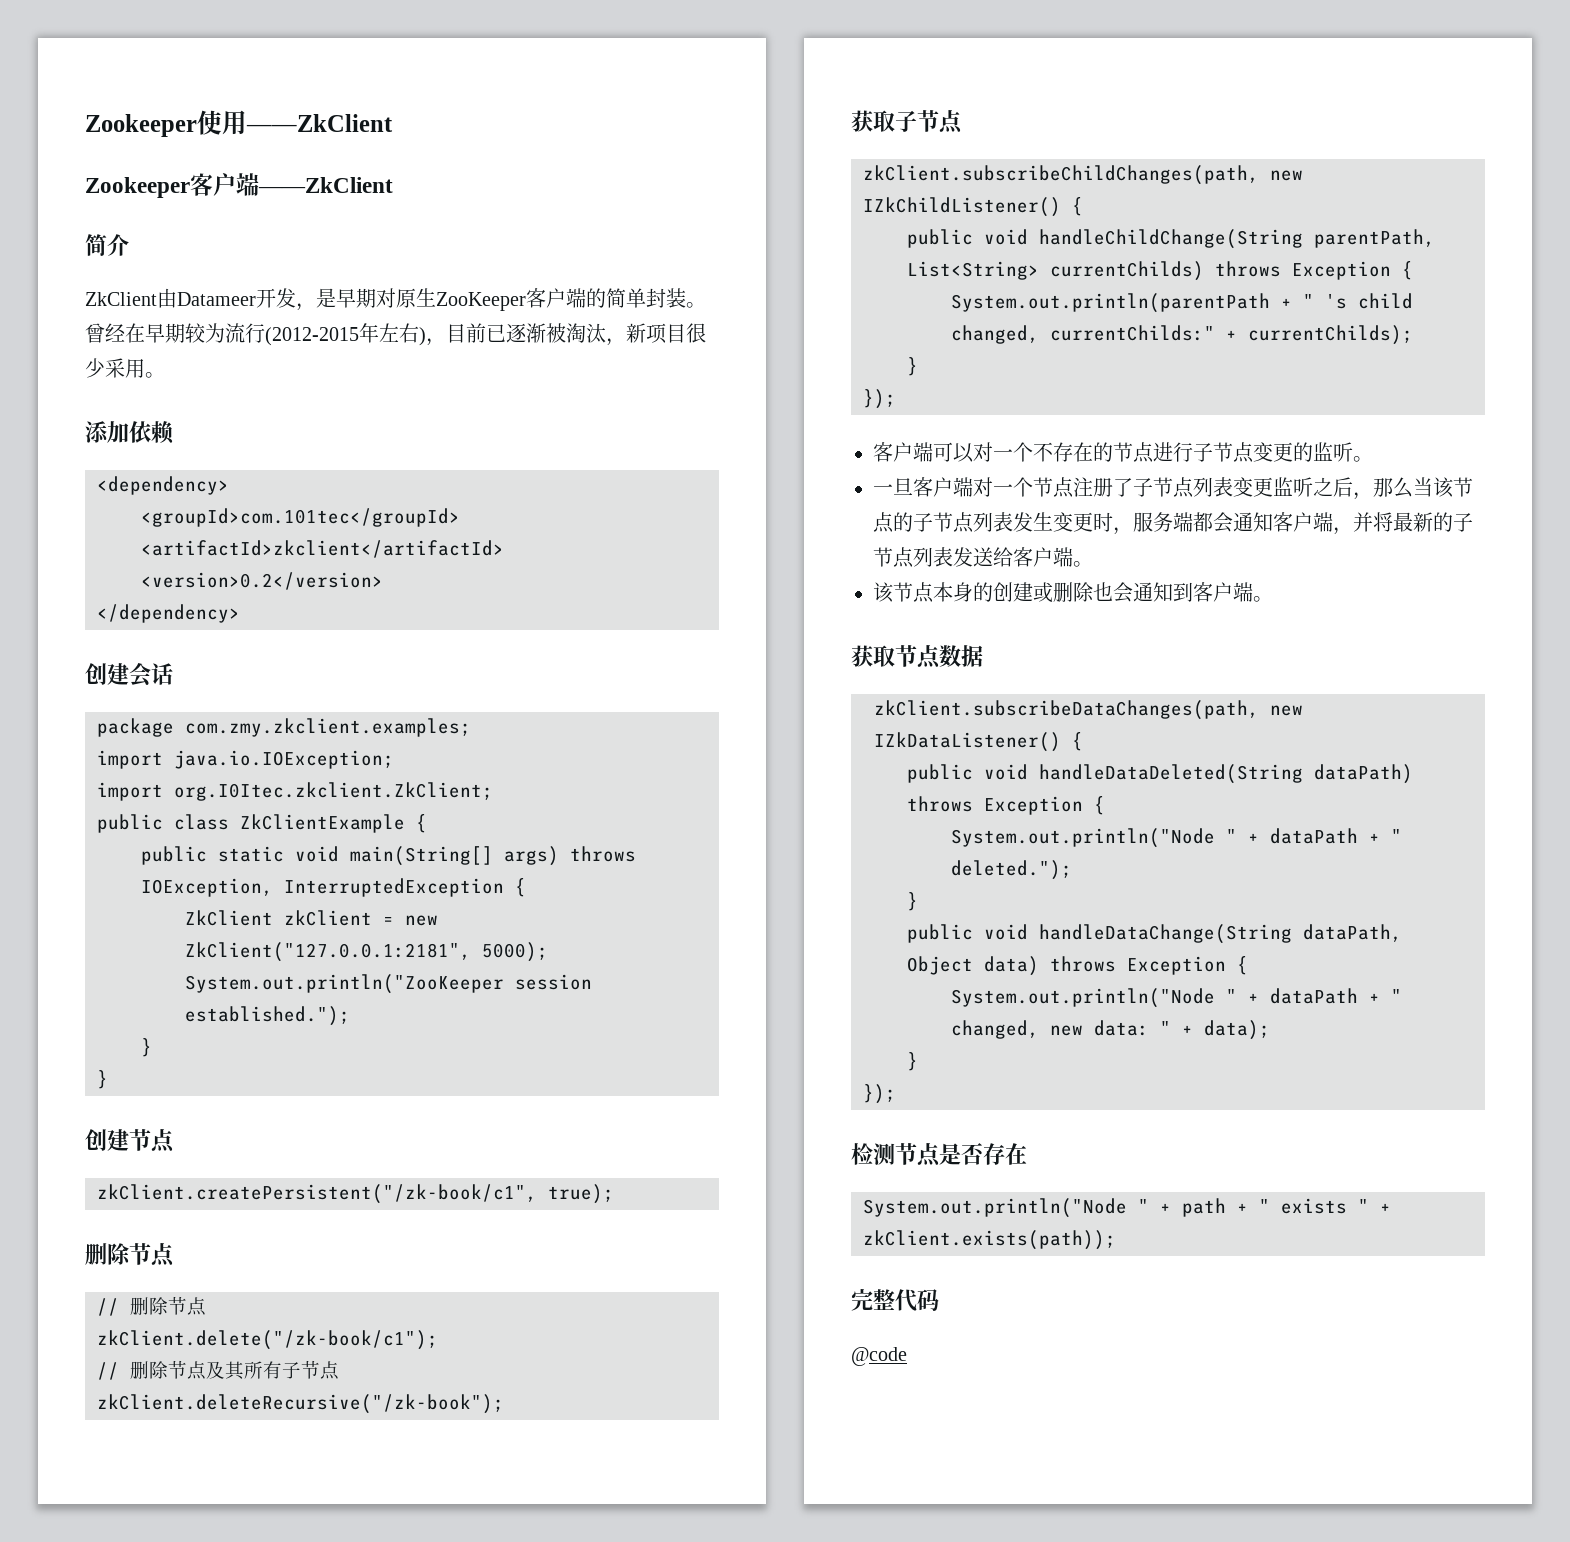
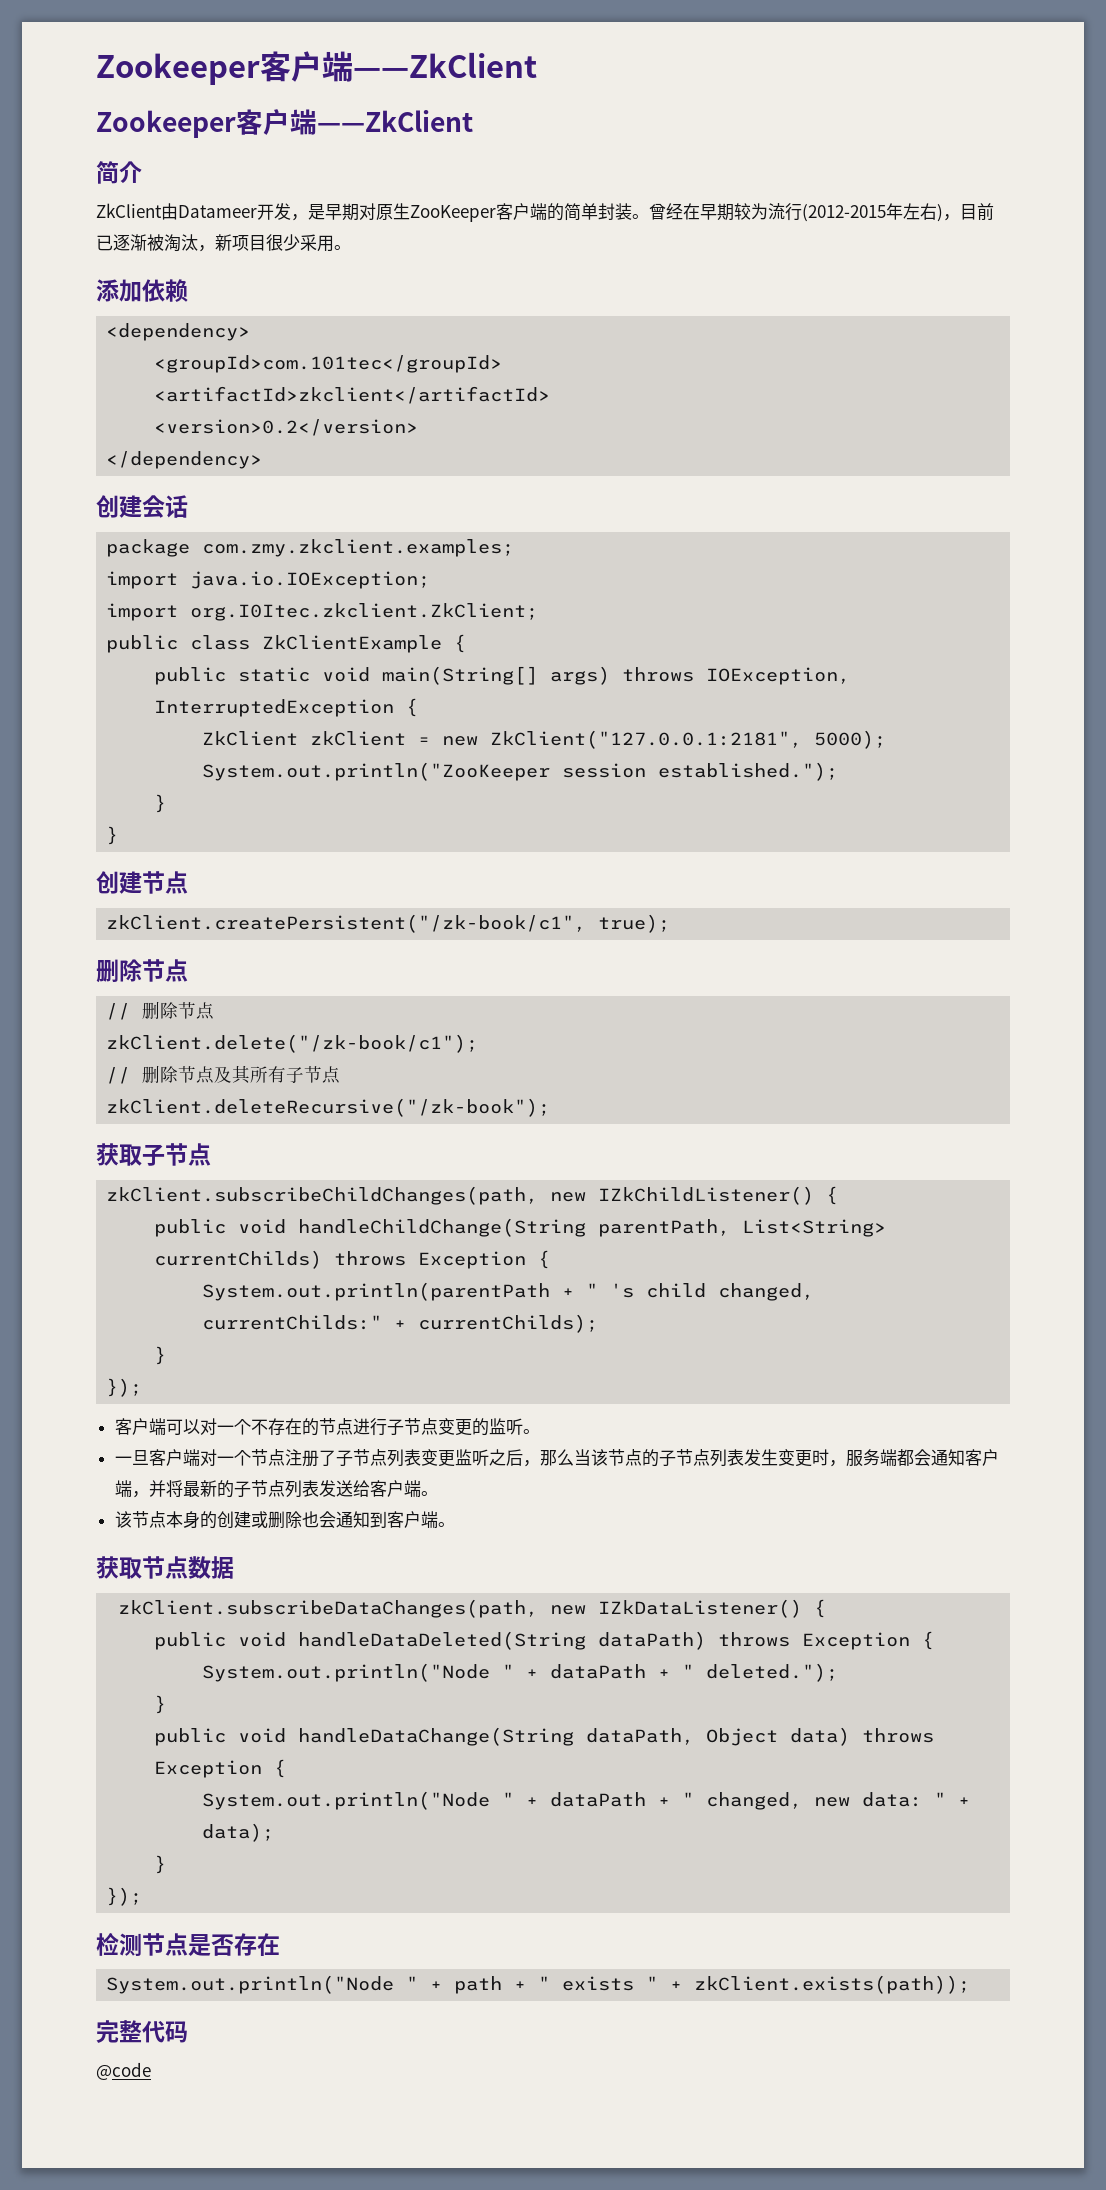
[85,110,247,137] Zookeeper使用 -> [96,51,353,85] Zookeeper客户端

